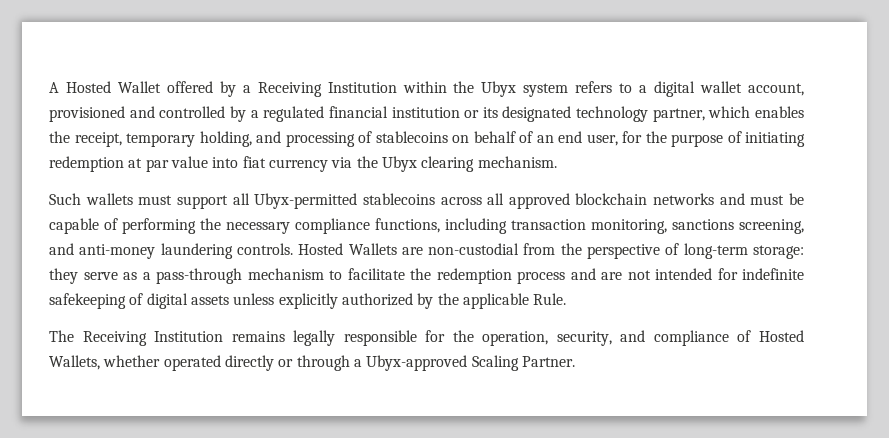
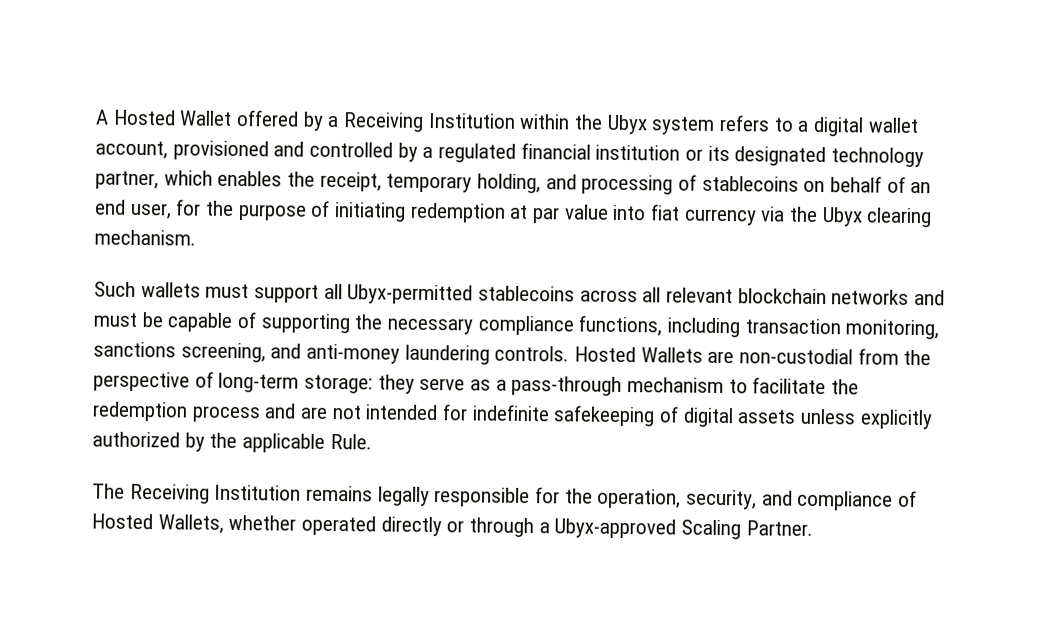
[508,193,570,209] approved -> [666,287,734,304] relevant
[122,218,196,234] performing -> [260,313,350,334] supporting

